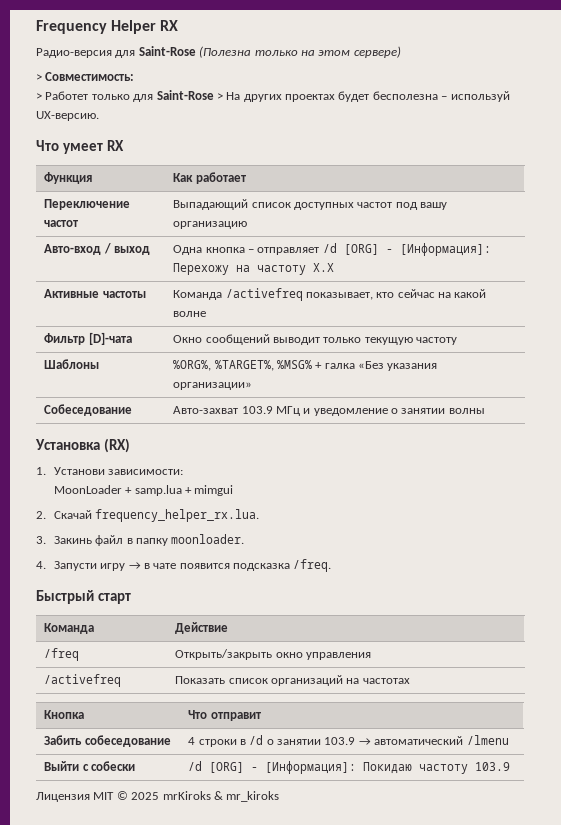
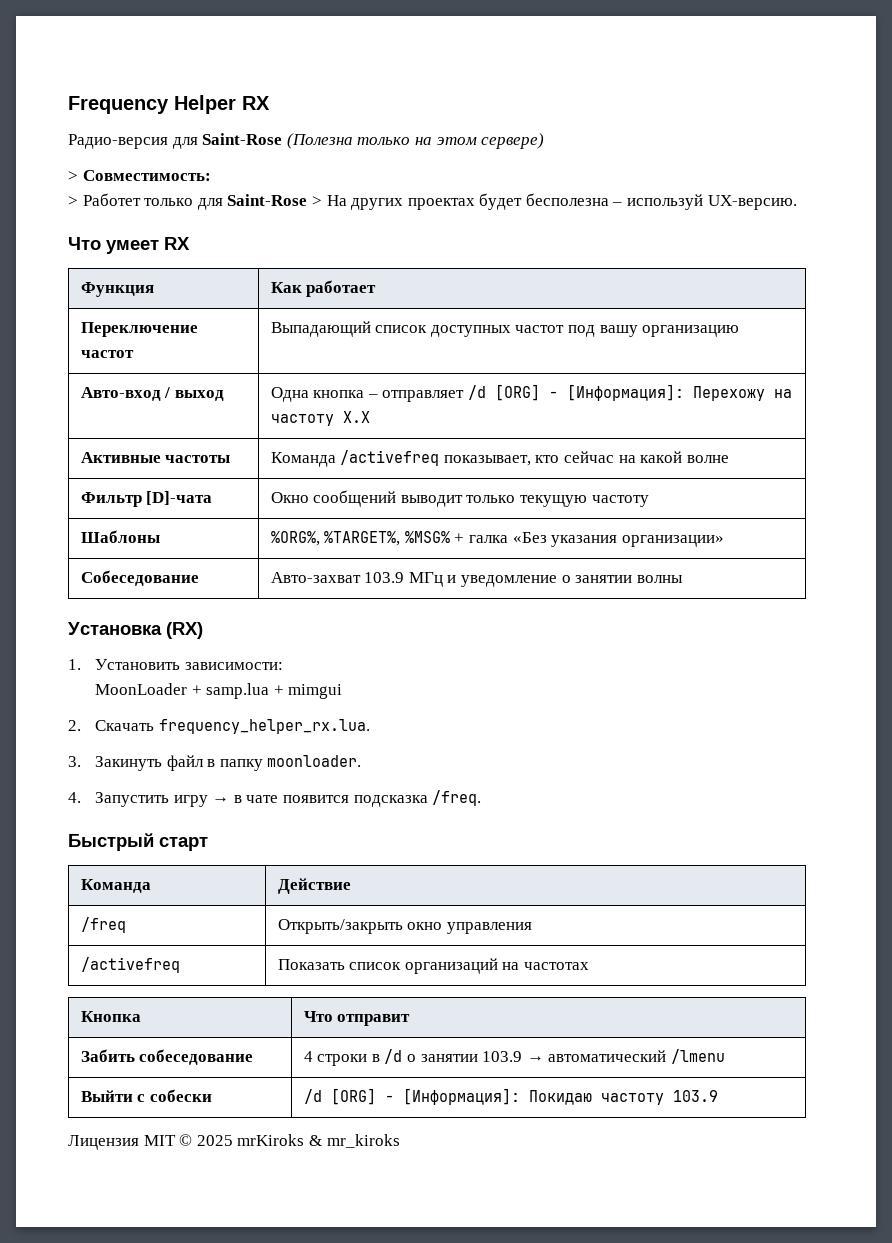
[53,467,105,475] Установи -> [95,659,181,670] Установить
[53,510,92,519] Скачай -> [95,720,155,731] Скачать
[53,536,92,544] Закинь -> [95,756,163,771] Закинуть
[53,561,97,571] Запусти -> [95,792,170,807] Запустить

